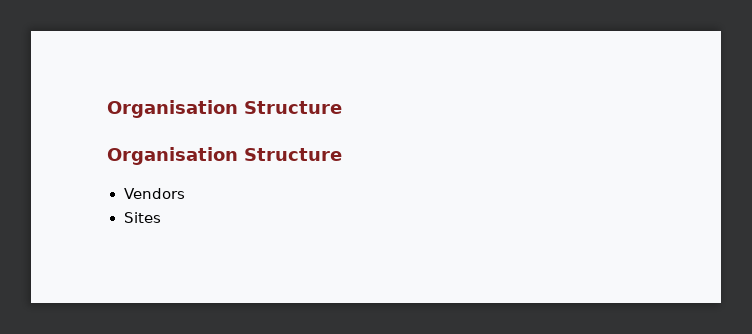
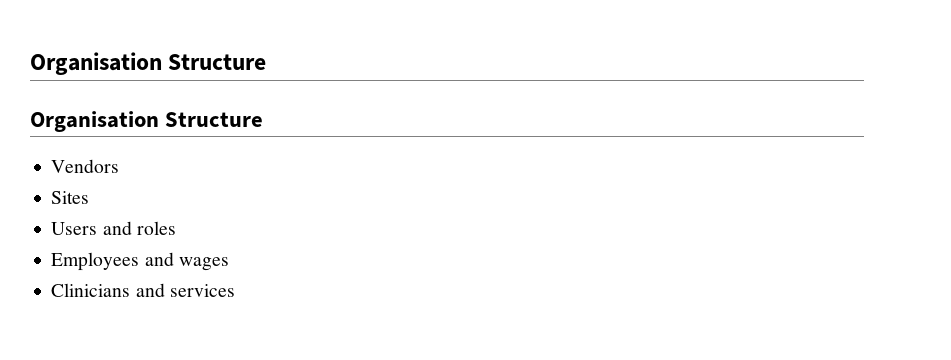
(161, 217) none -> [51,221,176,235] [51,252,229,271] [51,283,235,297] // Users and roles // Employees and wages // Clinicians and services

